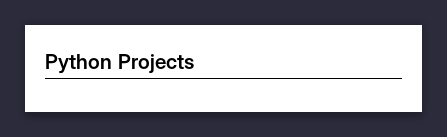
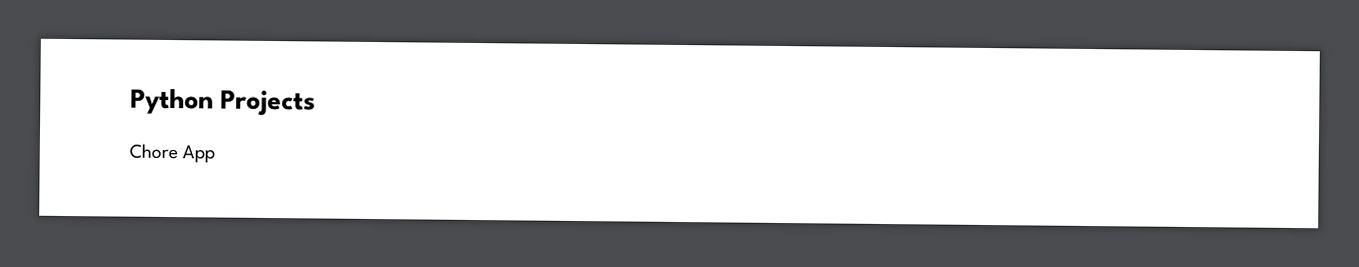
(194, 64) none -> [129,143,216,164] // Chore App

